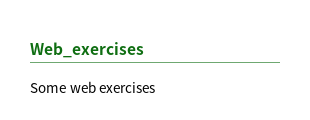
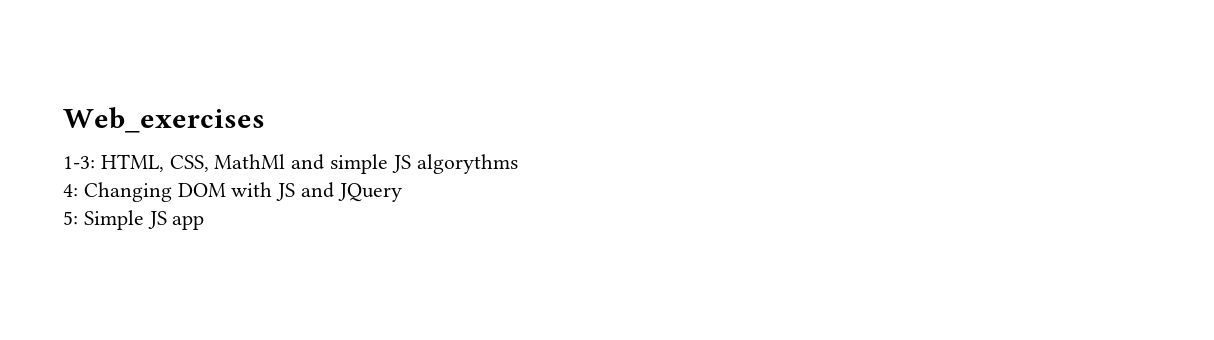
[30,81,156,93] Some web exercises -> [63,154,518,174] [63,182,402,202] [63,210,205,230] 1-3: HTML, CSS, MathMl and simple JS algorythms // 4: Changing DOM with JS and JQuery // 5: Simple JS app

